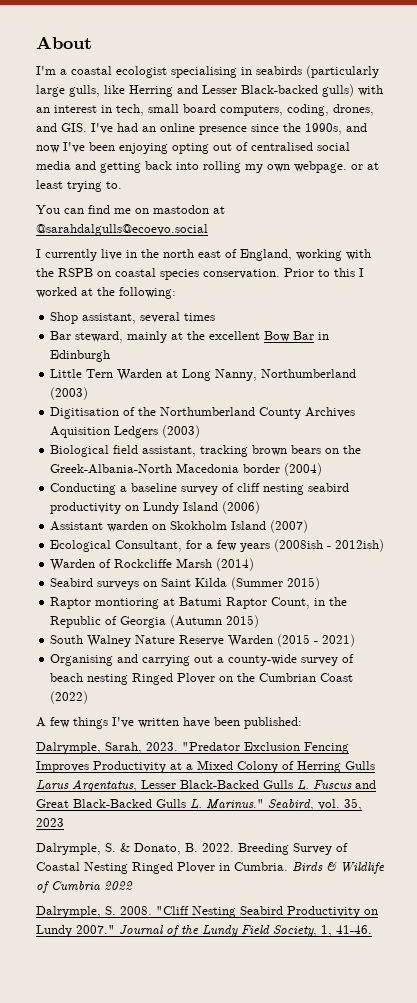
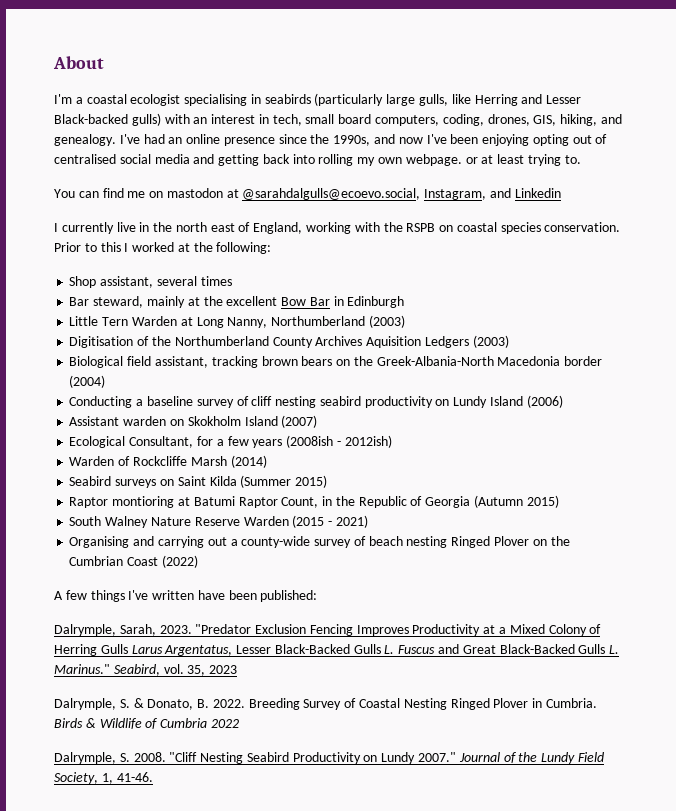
[36,123,87,132] and GIS. -> [533,114,622,126] [54,134,116,146] GIS, hiking, and genealogy.
[36,224,208,236] @sarahdalgulls@ecoevo.social -> [242,188,561,200] @sarahdalgulls@ecoevo.social, Instagram, and Linkedin

